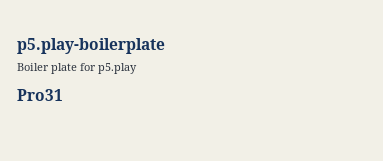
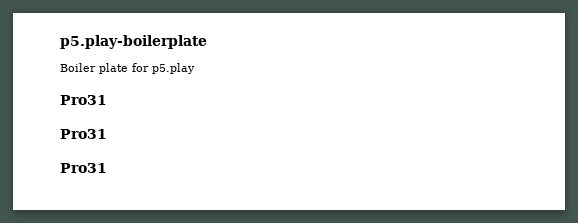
(63, 95) none -> [60,129,107,139] [60,163,107,173] // Pro31 // Pro31

